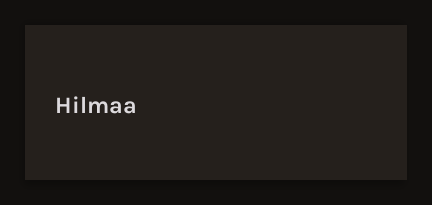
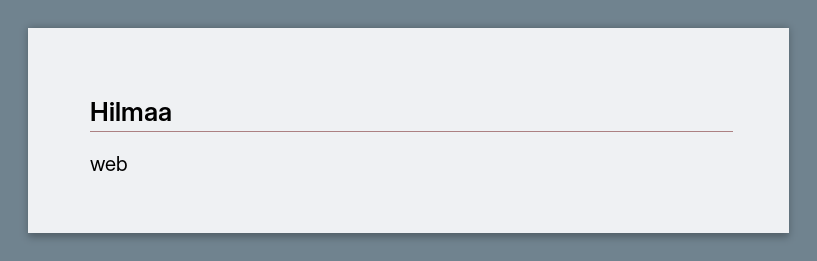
(137, 105) none -> [90,156,128,171] // web

